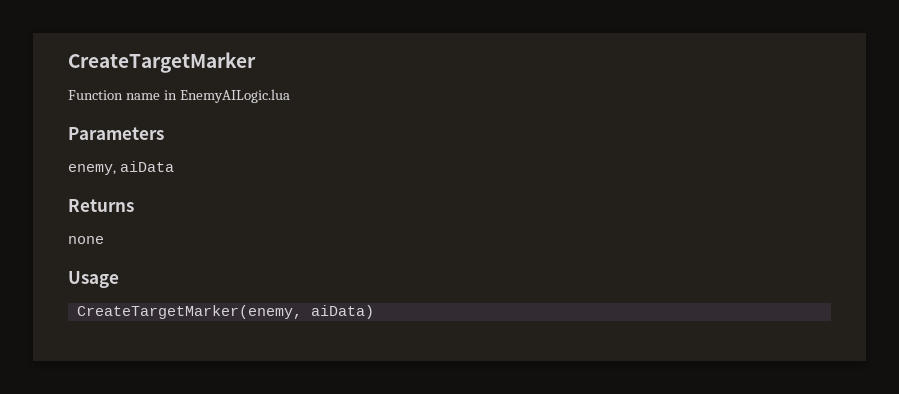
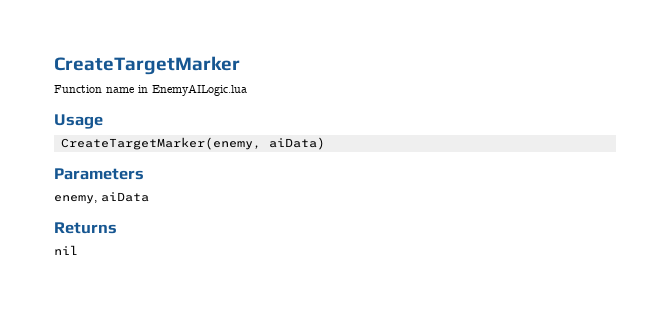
(290, 96) none -> [54,114,103,129] [60,137,325,150] // Usage // CreateTargetMarker(enemy, aiData)
[68,236,104,244] [68,271,119,288] [76,305,374,319] none // Usage // CreateTargetMarker(enemy, aiData) -> [54,245,78,255] nil

